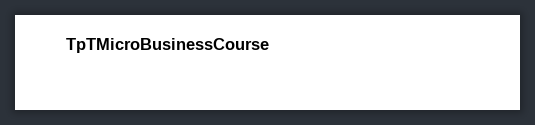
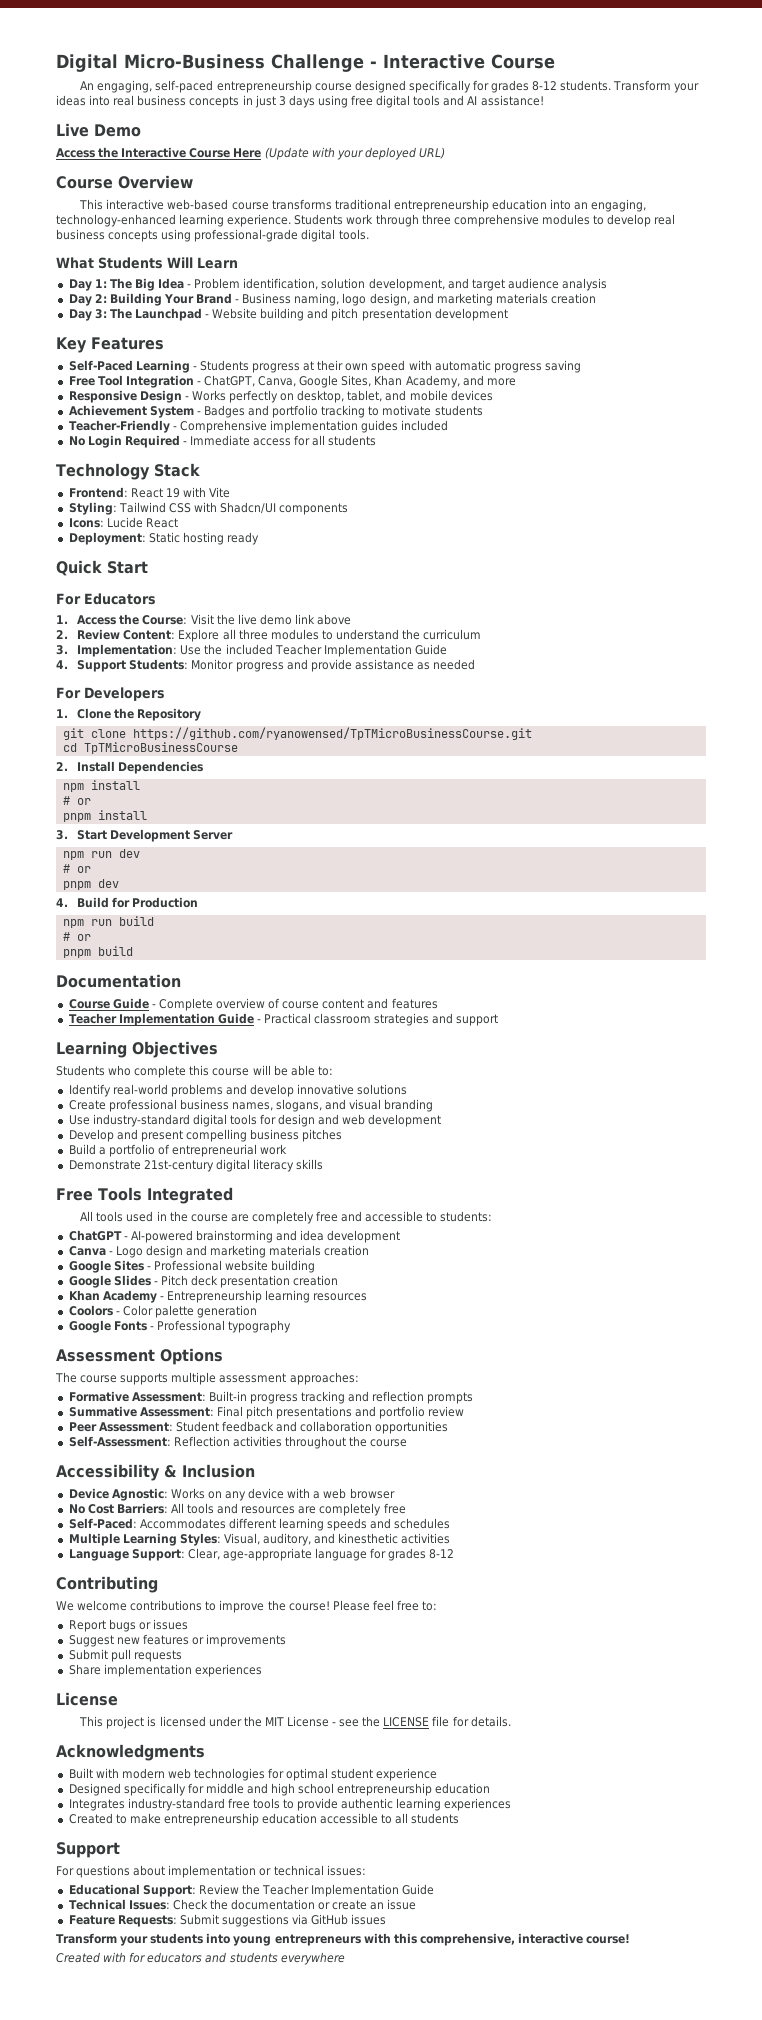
[66,38,269,53] TpTMicroBusinessCourse -> [56,54,555,72] [80,80,700,93] [56,95,544,108] [56,123,141,137] [56,147,445,160] [56,175,193,189] [79,199,647,212] [56,214,676,227] [56,229,369,242] [56,257,238,269] [68,278,608,291] [68,293,596,306] [68,308,508,321] [56,337,164,353] [68,360,581,373] [68,375,516,388] [68,390,493,403] [68,405,483,418] [68,420,449,433] [68,435,377,448] [56,463,200,480] [68,487,231,498] [68,502,349,515] [68,517,178,528] [68,532,259,545] [56,560,148,576] [56,593,156,605] [56,614,352,625] [56,629,482,642] [56,644,447,657] [56,659,476,672] [56,687,165,701] [56,708,202,721] [62,727,532,740] [62,742,238,754] [56,761,204,774] [62,780,140,792] [62,796,91,805] [62,810,147,822] [56,829,234,842] [62,849,140,860] [62,864,91,873] [62,879,119,890] [56,897,199,908] [62,916,154,928] [62,932,91,941] [62,946,133,958] [56,974,181,988] [68,998,438,1011] [68,1013,499,1026] [56,1041,218,1058] [56,1065,333,1078] [68,1084,408,1097] [68,1099,434,1112] [68,1114,442,1127] [68,1129,343,1142] [68,1144,288,1157] [68,1159,324,1172] [56,1187,233,1204] [80,1211,493,1224] [68,1230,401,1243] [68,1245,370,1258] [68,1260,316,1273] [68,1275,339,1288] [68,1290,368,1303] [68,1305,258,1318] [68,1320,292,1333] [56,1348,223,1365] [55,1372,359,1385] [68,1391,474,1404] [68,1406,465,1419] [68,1421,449,1434] [68,1436,408,1449] [56,1464,255,1481] [68,1488,395,1501] [68,1503,406,1516] [68,1518,451,1531] [68,1533,451,1546] [68,1548,455,1561] [56,1576,158,1593] [56,1600,438,1613] [68,1619,188,1632] [68,1634,287,1647] [68,1649,182,1662] [68,1664,262,1677] [56,1692,118,1706] [79,1716,511,1729] [56,1744,205,1761] [68,1768,438,1781] [68,1783,491,1796] [68,1798,512,1811] [68,1813,460,1826] [56,1842,120,1858] [56,1865,366,1878] [68,1884,435,1897] [68,1899,417,1910] [68,1914,387,1927] [56,1933,631,1946] [56,1952,345,1965] Digital Micro-Business Challenge - Interactive Course // An engaging, self-paced entrepreneurship course designed specifically for grades 8-12 students. Transform your ideas into real business concepts in just 3 days using free digital tools and AI assistance! // Live Demo // Access the Interactive Course Here (Update with your deployed URL) // Course Overview // This interactive web-based course transforms traditional entrepreneurship education into an engaging, technology-enhanced learning experience. Students work through three comprehensive modules to develop real business concepts using professional-grade digital tools. // What Students Will Learn // Day 1: The Big Idea - Problem identification, solution development, and target audience analysis // Day 2: Building Your Brand - Business naming, logo design, and marketing materials creation // Day 3: The Launchpad - Website building and pitch presentation development // Key Features // Self-Paced Learning - Students progress at their own speed with automatic progress saving // Free Tool Integration - ChatGPT, Canva, Google Sites, Khan Academy, and more // Responsive Design - Works perfectly on desktop, tablet, and mobile devices // Achievement System - Badges and portfolio tracking to motivate students // Teacher-Friendly - Comprehensive implementation guides included // No Login Required - Immediate access for all students // Technology Stack // Frontend: React 19 with Vite // Styling: Tailwind CSS with Shadcn/UI components // Icons: Lucide React // Deployment: Static hosting ready // Quick Start // For Educators // 1. Access the Course: Visit the live demo link above // 2. Review Content: Explore all three modules to understand the curriculum // 3. Implementation: Use the included Teacher Implementation Guide // 4. Support Students: Monitor progress and provide assistance as needed // For Developers // 1. Clone the Repository // git clone https://github.com/ryanowensed/TpTMicroBusinessCourse.git // cd TpTMicroBusinessCourse // 2. Install Dependencies // npm install // # or // pnpm install // 3. Start Development Server // npm run dev // # or // pnpm dev // 4. Build for Production // npm run build // # or // pnpm build // Documentation // Course Guide - Complete overview of course content and features // Teacher Implementation Guide - Practical classroom strategies and support // Learning Objectives // Students who complete this course will be able to: // Identify real-world problems and develop innovative solutions // Create professional business names, slogans, and visual branding // Use industry-standard digital tools for design and web development // Develop and present compelling business pitches // Build a portfolio of entrepreneurial work // Demonstrate 21st-century digital literacy skills // Free Tools Integrated // All tools used in the course are completely free and accessible to students: // ChatGPT - AI-powered brainstorming and idea development // Canva - Logo design and marketing materials creation // Google Sites - Professional website building // Google Slides - Pitch deck presentation creation // Khan Academy - Entrepreneurship learning resources // Coolors - Color palette generation // Google Fonts - Professional typography // Assessment Options // The course supports multiple assessment approaches: // Formative Assessment: Built-in progress tracking and reflection prompts // Summative Assessment: Final pitch presentations and portfolio review // Peer Assessment: Student feedback and collaboration opportunities // Self-Assessment: Reflection activities throughout the course // Accessibility & Inclusion // Device Agnostic: Works on any device with a web browser // No Cost Barriers: All tools and resources are completely free // Self-Paced: Accommodates different learning speeds and schedules // Multiple Learning Styles: Visual, auditory, and kinesthetic activities // Language Support: Clear, age-appropriate language for grades 8-12 // Contributing // We welcome contributions to improve the course! Please feel free to: // Report bugs or issues // Suggest new features or improvements // Submit pull requests // Share implementation experiences // License // This project is licensed under the MIT License - see the LICENSE file for details. // Acknowledgments // Built with modern web technologies for optimal student experience // Designed specifically for middle and high school entrepreneurship education // Integrates industry-standard free tools to provide authentic learning experiences // Created to make entrepreneurship education accessible to all students // Support // For questions about implementation or technical issues: // Educational Support: Review the Teacher Implementation Guide // Technical Issues: Check the documentation or create an issue // Feature Requests: Submit suggestions via GitHub issues // Transform your students into young entrepreneurs with this comprehensive, interactive course! // Created with for educators and students everywhere

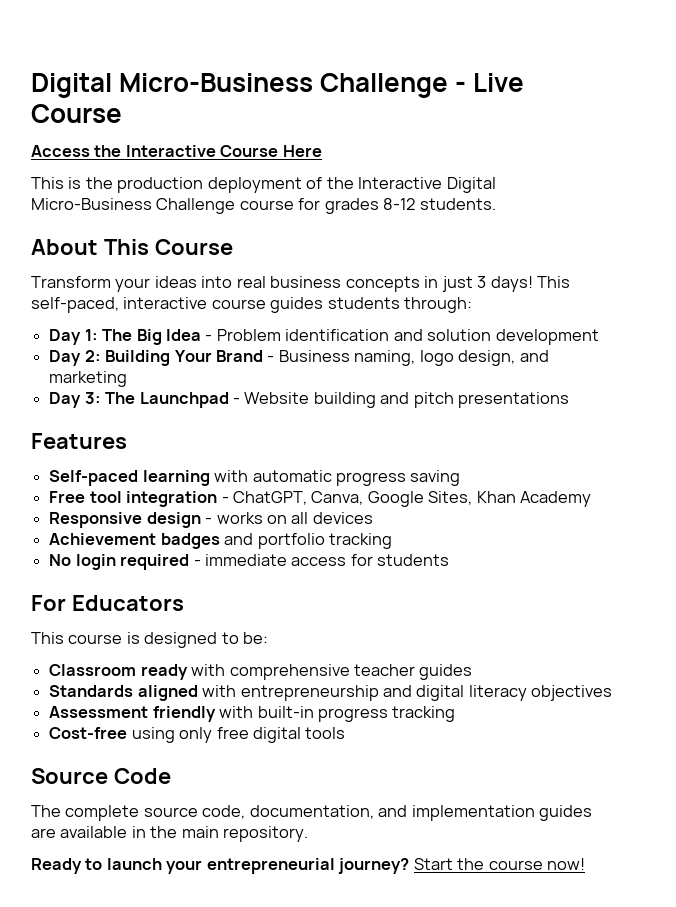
[383,54,555,69] [80,80,471,93] Interactive Course // An engaging, self-paced entrepreneurship course designed specifically -> [473,73,525,92] [31,104,122,123] [31,145,322,157] [31,177,496,193] [31,198,294,214] Live Course // Access the Interactive Course Here // This is the production deployment of the Interactive Digital Micro-Business Challenge course
(612, 85) none -> [31,239,233,255] // About This Course //
[288,95,544,108] [56,123,141,137] [56,147,445,160] [56,175,193,189] [79,199,647,212] [56,214,676,227] [56,229,369,242] [56,257,238,269] days using free digital tools and AI assistance! // Live Demo // Access the Interactive Course Here (Update with your deployed URL) // Course Overview // This interactive web-based course transforms traditional entrepreneurship education into an engaging, technology-enhanced learning experience. Students work through three comprehensive modules to develop real business concepts using professional-grade digital tools. // What Students Will Learn -> [490,276,571,292] [31,297,473,313] days! This self-paced, interactive course guides students through:
[243,278,608,291] identification, solution development, and target audience analysis -> [285,329,599,345] identification and solution development
[495,293,596,304] materials creation -> (128, 379) none
[361,308,508,321] [56,337,164,353] [68,360,406,373] presentation development // Key Features // Self-Paced Learning - Students progress at their own speed -> [458,392,570,408] [31,433,127,449] [49,470,210,486] presentations // Features // Self-paced learning
[97,375,194,388] Tool Integration -> [89,491,218,507] tool integration
[405,375,516,388] [68,390,448,403] Academy, and more // Responsive Design - Works perfectly on desktop, tablet, and mobile -> [520,491,592,507] [49,512,309,528] Academy // Responsive design - works on all
[149,405,245,418] System - Badges -> [160,533,220,549] badges
[368,405,483,416] [68,420,449,433] [68,435,251,448] to motivate students // Teacher-Friendly - Comprehensive implementation guides included // No Login Required - Immediate -> [49,554,287,570] // No login required - immediate
[312,435,377,446] [56,463,200,480] [68,487,231,498] [68,502,349,515] [68,517,178,528] [68,532,259,545] [56,560,148,576] [56,593,156,605] [56,614,352,625] [56,629,482,642] [56,644,447,657] [56,659,476,672] [56,687,165,701] [56,708,202,721] [62,727,532,740] [62,742,238,754] [56,761,204,774] [62,780,140,792] [62,796,91,805] [62,810,147,822] [56,829,234,842] [62,849,140,860] [62,864,91,873] [62,879,119,890] [56,897,199,908] [62,916,154,928] [62,932,91,941] [62,946,133,958] [56,974,181,988] [68,998,438,1011] [68,1013,499,1026] [56,1041,218,1058] [56,1065,333,1078] [68,1084,408,1097] [68,1099,434,1112] [68,1114,442,1127] [68,1129,343,1142] [68,1144,288,1157] [68,1159,324,1172] [56,1187,233,1204] [80,1211,493,1224] [68,1230,401,1243] [68,1245,370,1258] [68,1260,316,1273] [68,1275,339,1288] [68,1290,368,1303] [68,1305,258,1318] [68,1320,292,1333] [56,1348,223,1365] [55,1372,359,1385] [68,1391,474,1404] [68,1406,465,1419] [68,1421,449,1434] [68,1436,408,1449] [56,1464,255,1481] [68,1488,395,1501] [68,1503,406,1516] [68,1518,451,1531] [68,1533,451,1546] [68,1548,455,1561] [56,1576,158,1593] [56,1600,438,1613] [68,1619,188,1632] [68,1634,287,1647] [68,1649,182,1662] [68,1664,262,1677] [56,1692,118,1706] [79,1716,511,1729] [56,1744,205,1761] [68,1768,438,1781] [68,1783,491,1796] [68,1798,512,1811] [68,1813,460,1826] [56,1842,120,1858] [56,1865,366,1878] [68,1884,435,1897] [68,1899,417,1910] [68,1914,387,1927] [56,1933,631,1946] [56,1952,345,1965] all students // Technology Stack // Frontend: React 19 with Vite // Styling: Tailwind CSS with Shadcn/UI components // Icons: Lucide React // Deployment: Static hosting ready // Quick Start // For Educators // 1. Access the Course: Visit the live demo link above // 2. Review Content: Explore all three modules to understand the curriculum // 3. Implementation: Use the included Teacher Implementation Guide // 4. Support Students: Monitor progress and provide assistance as needed // For Developers // 1. Clone the Repository // git clone https://github.com/ryanowensed/TpTMicroBusinessCourse.git // cd TpTMicroBusinessCourse // 2. Install Dependencies // npm install // # or // pnpm install // 3. Start Development Server // npm run dev // # or // pnpm dev // 4. Build for Production // npm run build // # or // pnpm build // Documentation // Course Guide - Complete overview of course content and features // Teacher Implementation Guide - Practical classroom strategies and support // Learning Objectives // Students who complete this course will be able to: // Identify real-world problems and develop innovative solutions // Create professional business names, slogans, and visual branding // Use industry-standard digital tools for design and web development // Develop and present compelling business pitches // Build a portfolio of entrepreneurial work // Demonstrate 21st-century digital literacy skills // Free Tools Integrated // All tools used in the course are completely free and accessible to students: // ChatGPT - AI-powered brainstorming and idea development // Canva - Logo design and marketing materials creation // Google Sites - Professional website building // Google Slides - Pitch deck presentation creation // Khan Academy - Entrepreneurship learning resources // Coolors - Color palette generation // Google Fonts - Professional typography // Assessment Options // The course supports multiple assessment approaches: // Formative Assessment: Built-in progress tracking and reflection prompts // Summative Assessment: Final pitch presentations and portfolio review // Peer Assessment: Student feedback and collaboration opportunities // Self-Assessment: Reflection activities throughout the course // Accessibility & Inclusion // Device Agnostic: Works on any device with a web browser // No Cost Barriers: All tools and resources are completely free // Self-Paced: Accommodates different learning speeds and schedules // Multiple Learning Styles: Visual, auditory, and kinesthetic activities // Language Support: Clear, age-appropriate language for grades 8-12 // Contributing // We welcome contributions to improve the course! Please feel free to: // Report bugs or issues // Suggest new features or improvements // Submit pull requests // Share implementation experiences // License // This project is licensed under the MIT License - see the LICENSE file for details. // Acknowledgments // Built with modern web technologies for optimal student experience // Designed specifically for middle and high school entrepreneurship education // Integrates industry-standard free tools to provide authentic learning experiences // Created to make entrepreneurship education accessible to all students // Support // For questions about implementation or technical issues: // Educational Support: Review the Teacher Implementation Guide // Technical Issues: Check the documentation or create an issue // Feature Requests: Submit suggestions via GitHub issues // Transform your students into young entrepreneurs with this comprehensive, interactive course! // Created with for educators and students everywhere -> [377,554,450,566] [31,595,184,611] [31,632,269,648] [49,664,473,680] [49,685,613,701] [49,706,456,722] [49,727,346,743] [31,768,171,784] [31,805,593,821] [31,826,309,842] [31,858,586,874] students // For Educators // This course is designed to be: // Classroom ready with comprehensive teacher guides // Standards aligned with entrepreneurship and digital literacy objectives // Assessment friendly with built-in progress tracking // Cost-free using only free digital tools // Source Code // The complete source code, documentation, and implementation guides are available in the main repository. // Ready to launch your entrepreneurial journey? Start the course now!

